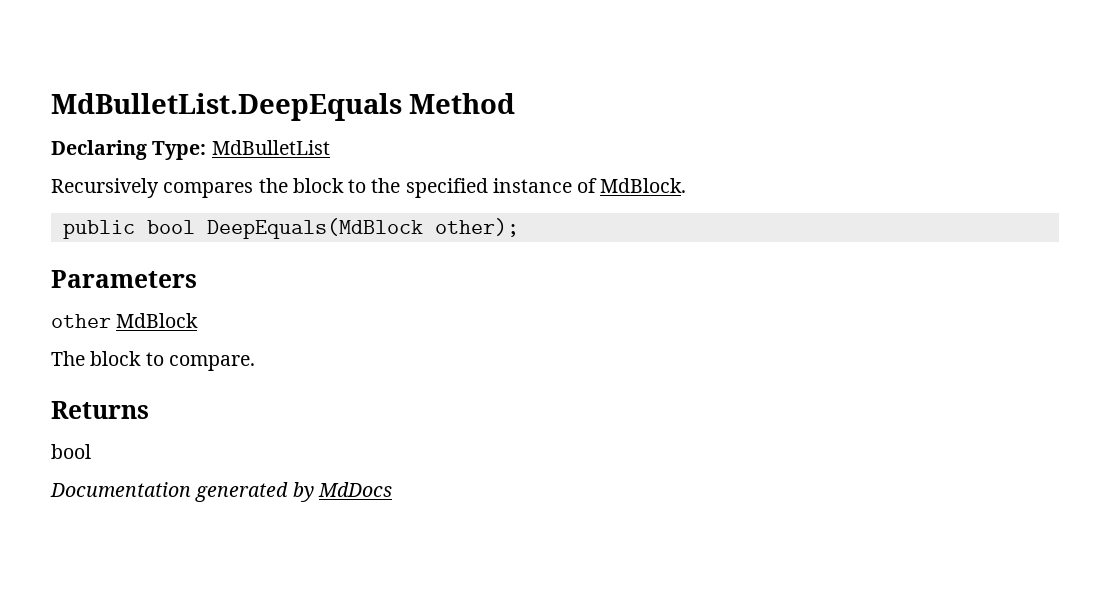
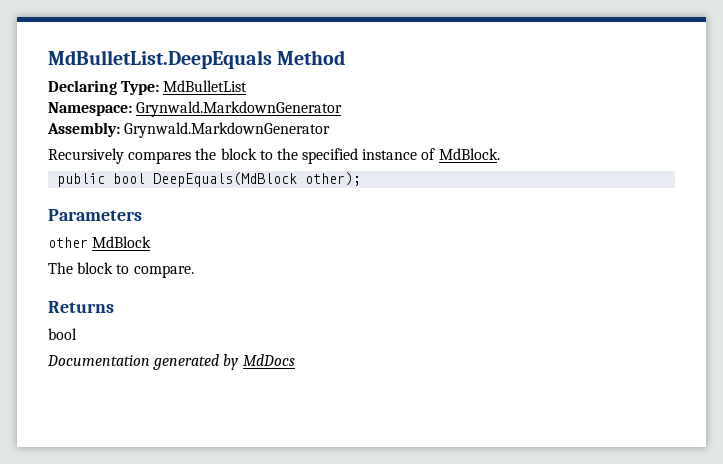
(330, 147) none -> [48,101,343,117] [47,122,331,138] // Namespace: Grynwald.MarkdownGenerator // Assembly: Grynwald.MarkdownGenerator

